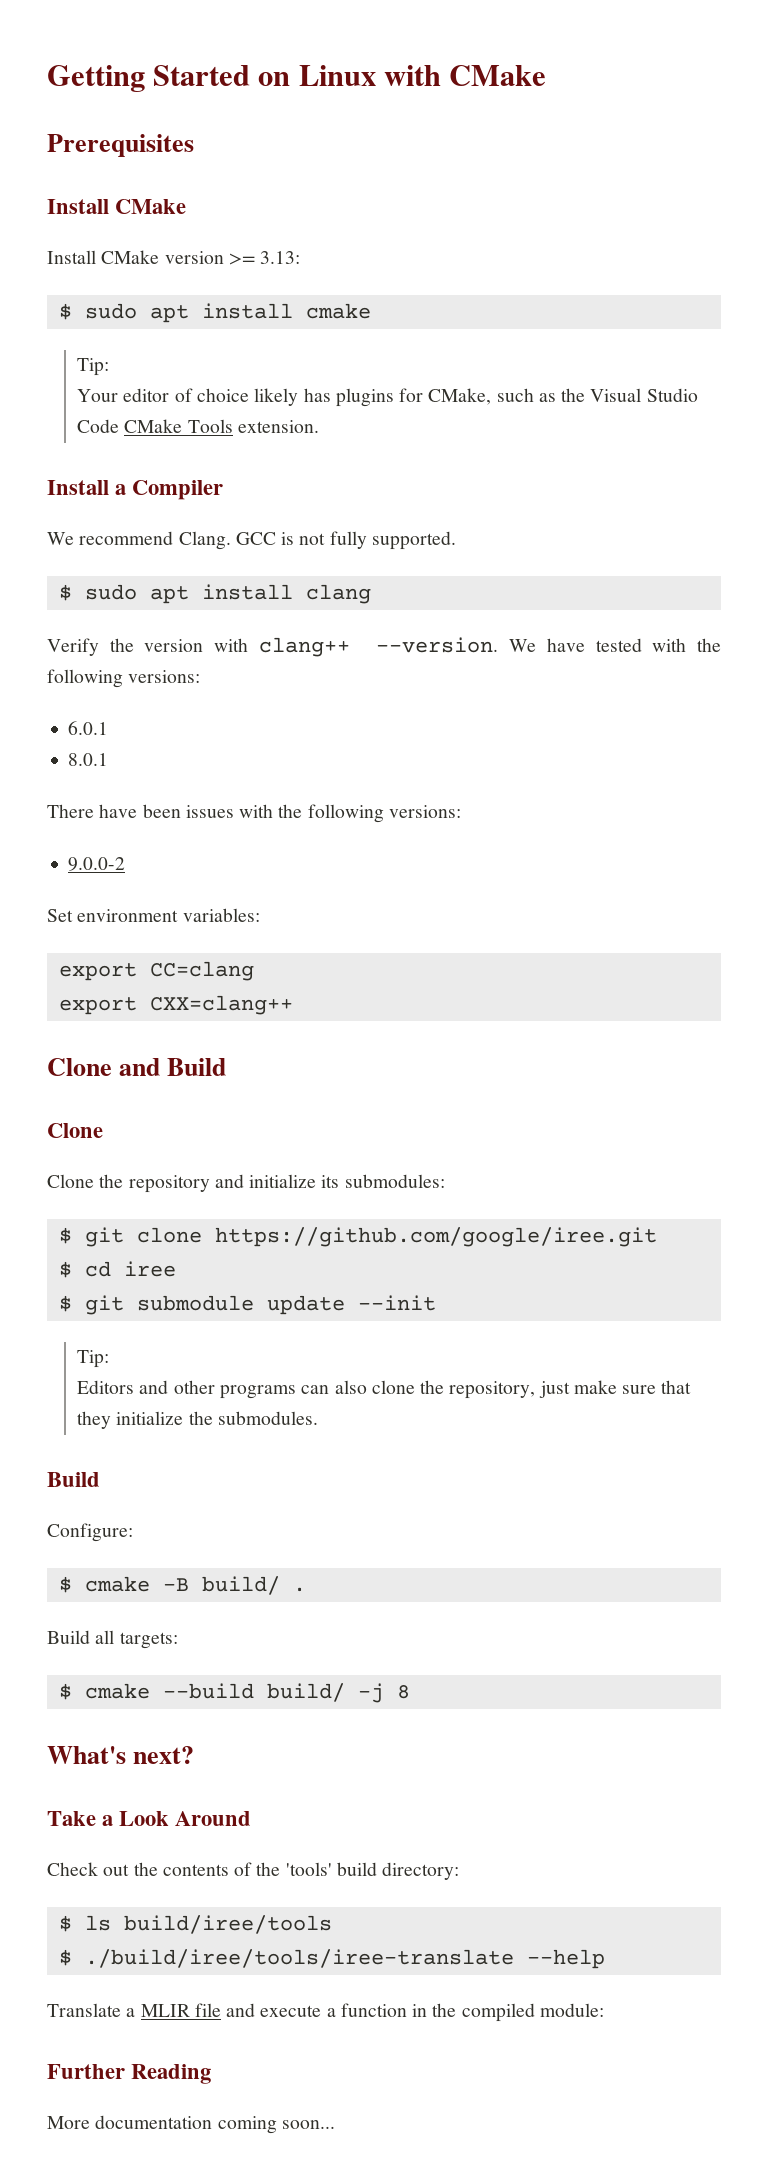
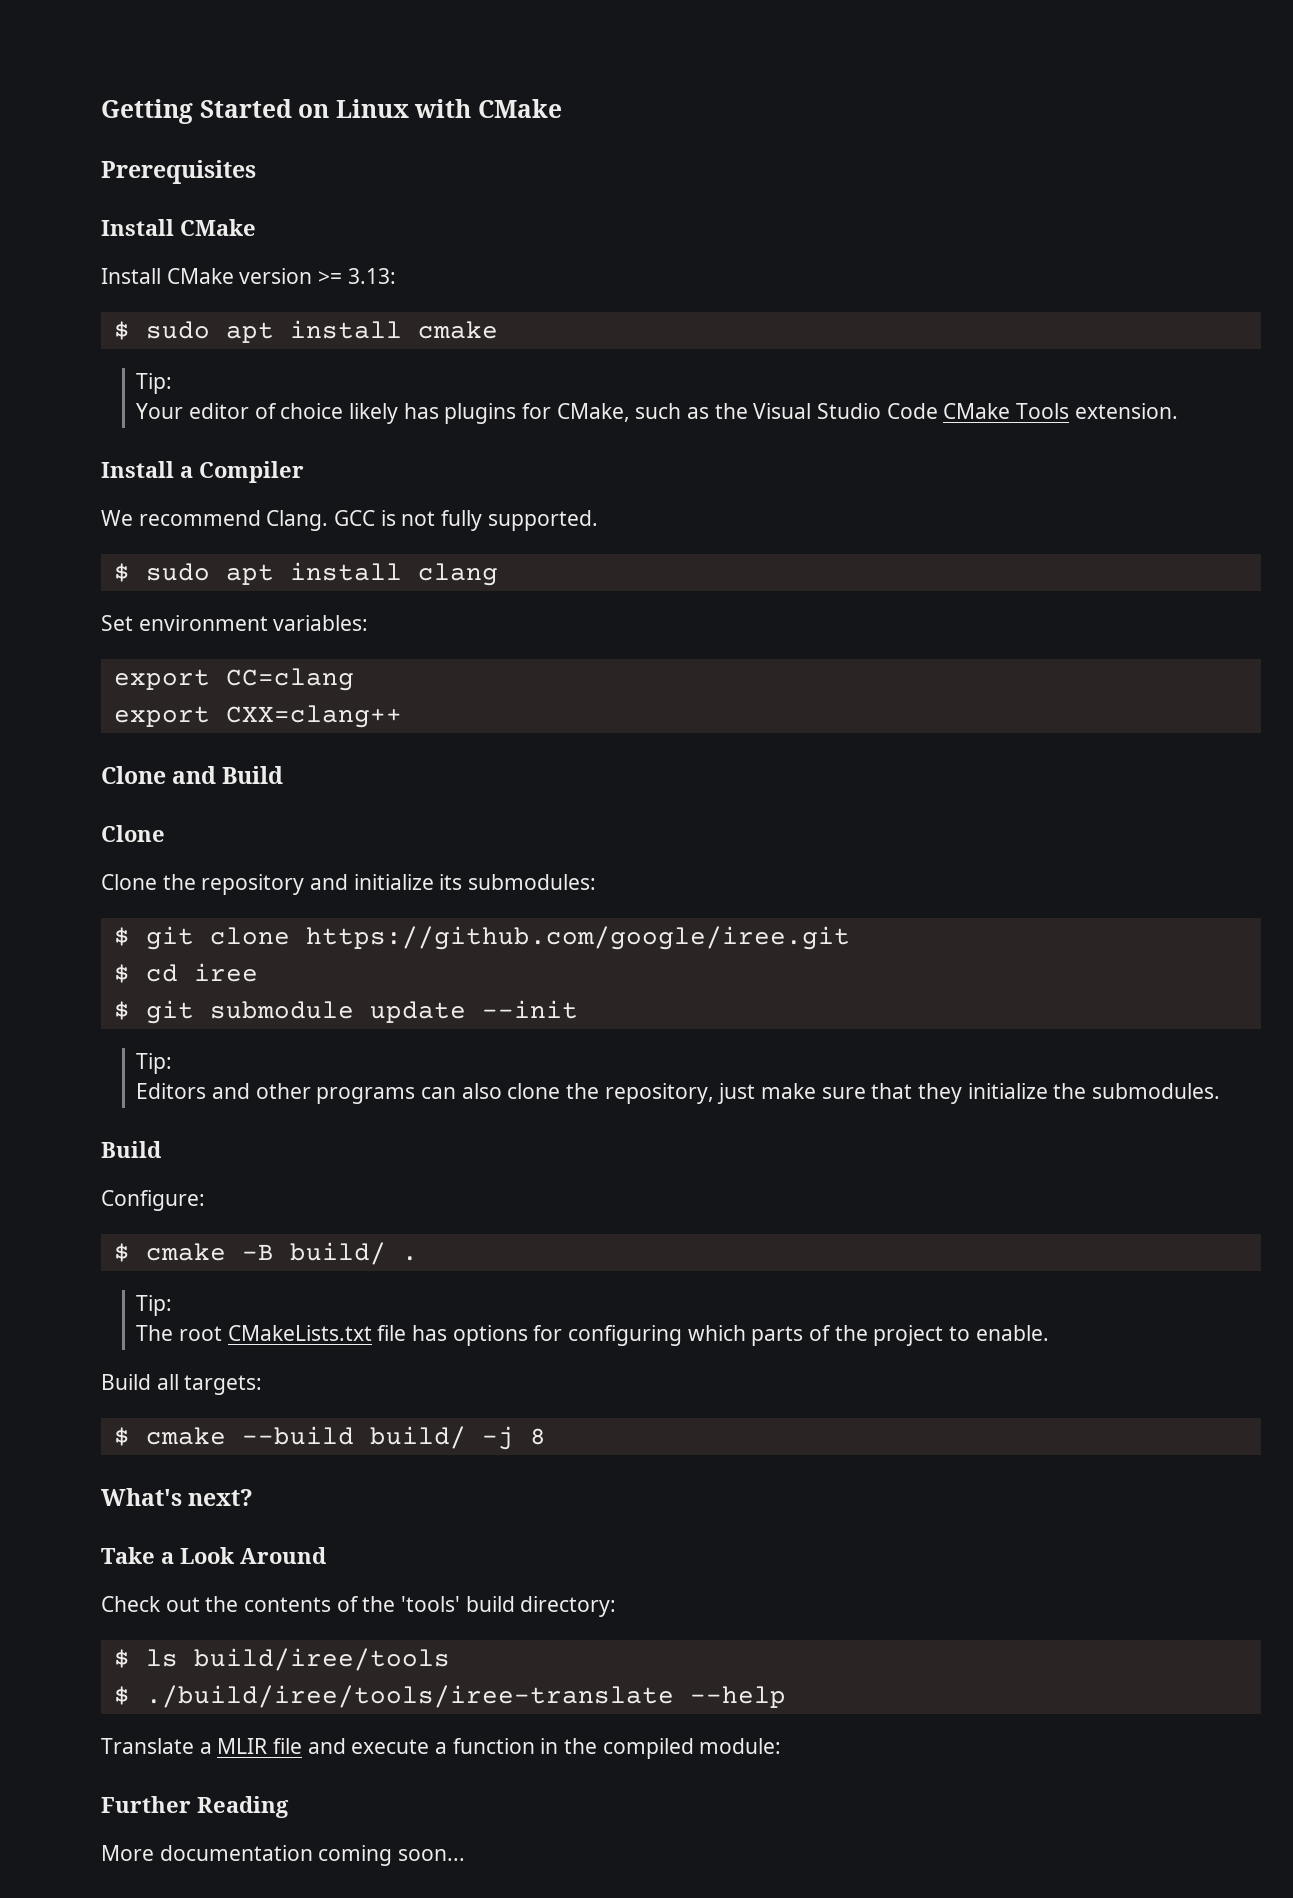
[47,637,722,657] [47,669,201,688] [68,721,109,735] [68,753,109,766] [47,804,461,823] [68,857,126,871] // Verify the version with clang++ --version. We have tested with the following versions: // 6.0.1 // 8.0.1 // There have been issues with the following versions: // 9.0.0-2 -> (498, 574) none
(306, 1589) none -> [136,1295,173,1316] [136,1325,1049,1346] // Tip: // The root CMakeLists.txt file has options for configuring which parts of the project to enable.

